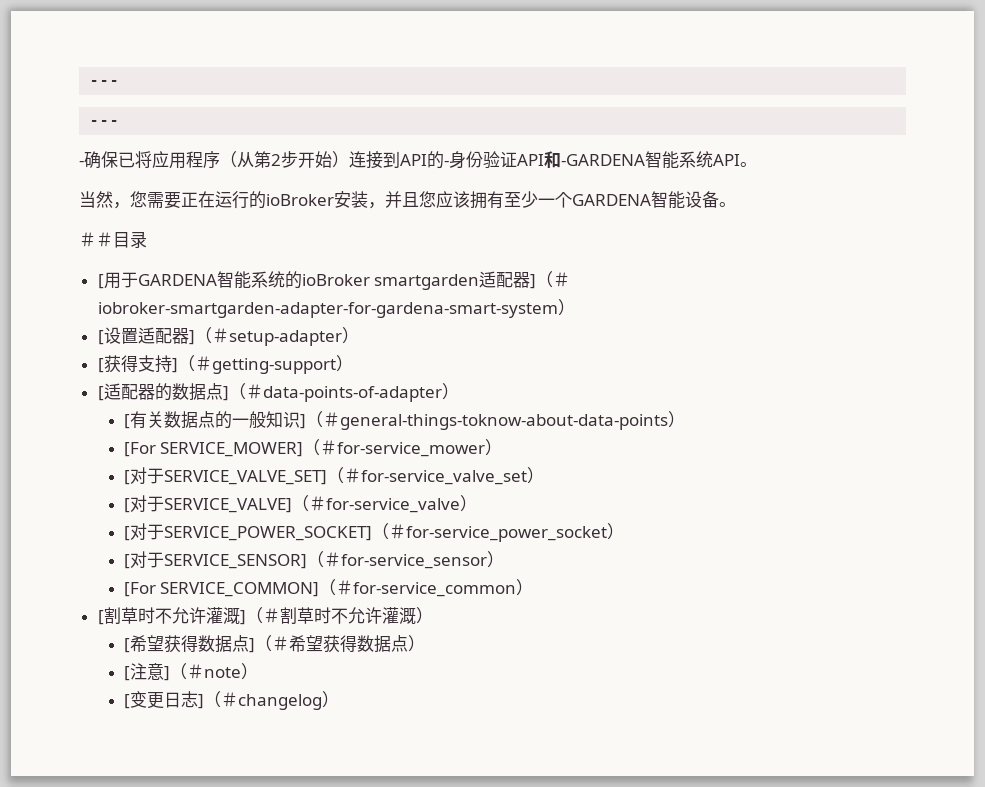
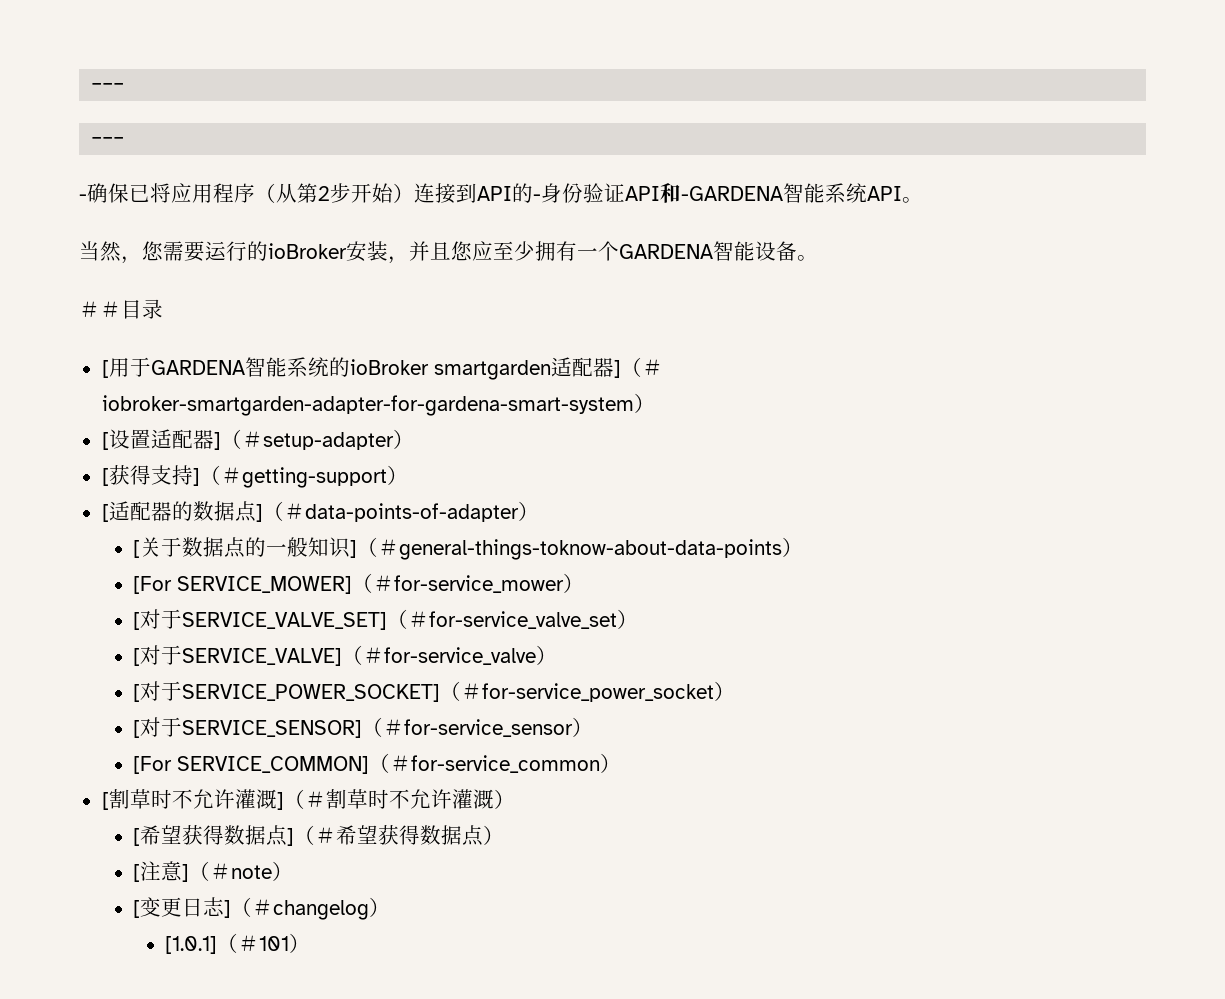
[181,191,215,208] 正在 -> (205, 251) none
[453,191,538,209] 该拥有至少 -> [493,241,577,261] 至少拥有
[129,411,164,429] 有关 -> [140,537,183,557] 关于
(339, 699) none -> [165,933,311,954] // [1.0.1]（＃101）

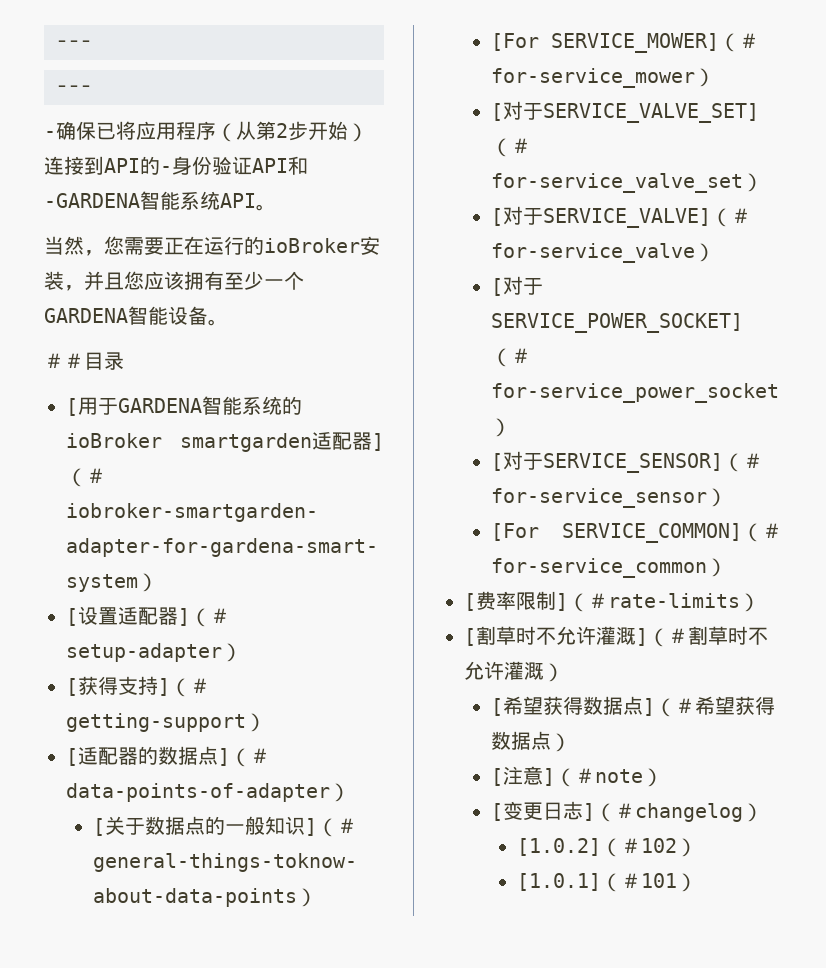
(205, 251) none -> [164,236,204,255] 正在
[493,241,577,261] 至少拥有 -> [164,271,264,290] 该拥有至少
(622, 763) none -> [464,591,760,612] // [费率限制]（＃rate-limits）
(391, 907) none -> [517,838,698,857] // [1.0.2]（＃102）

